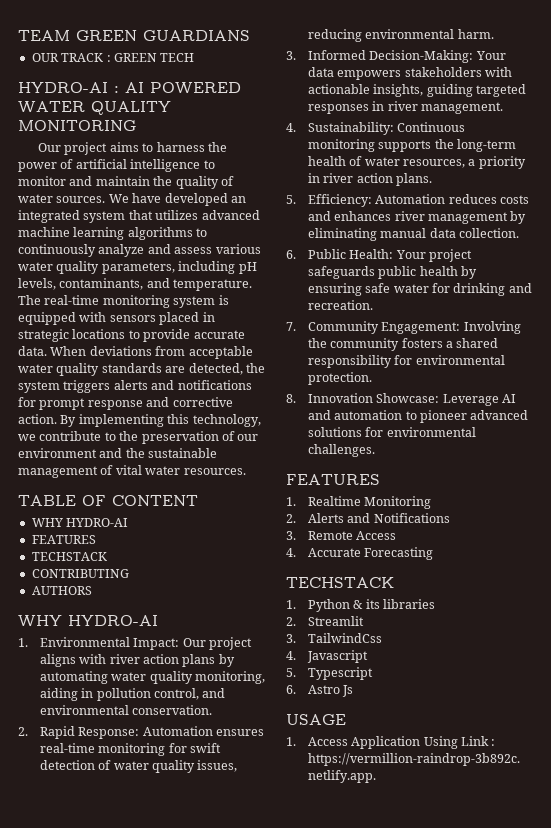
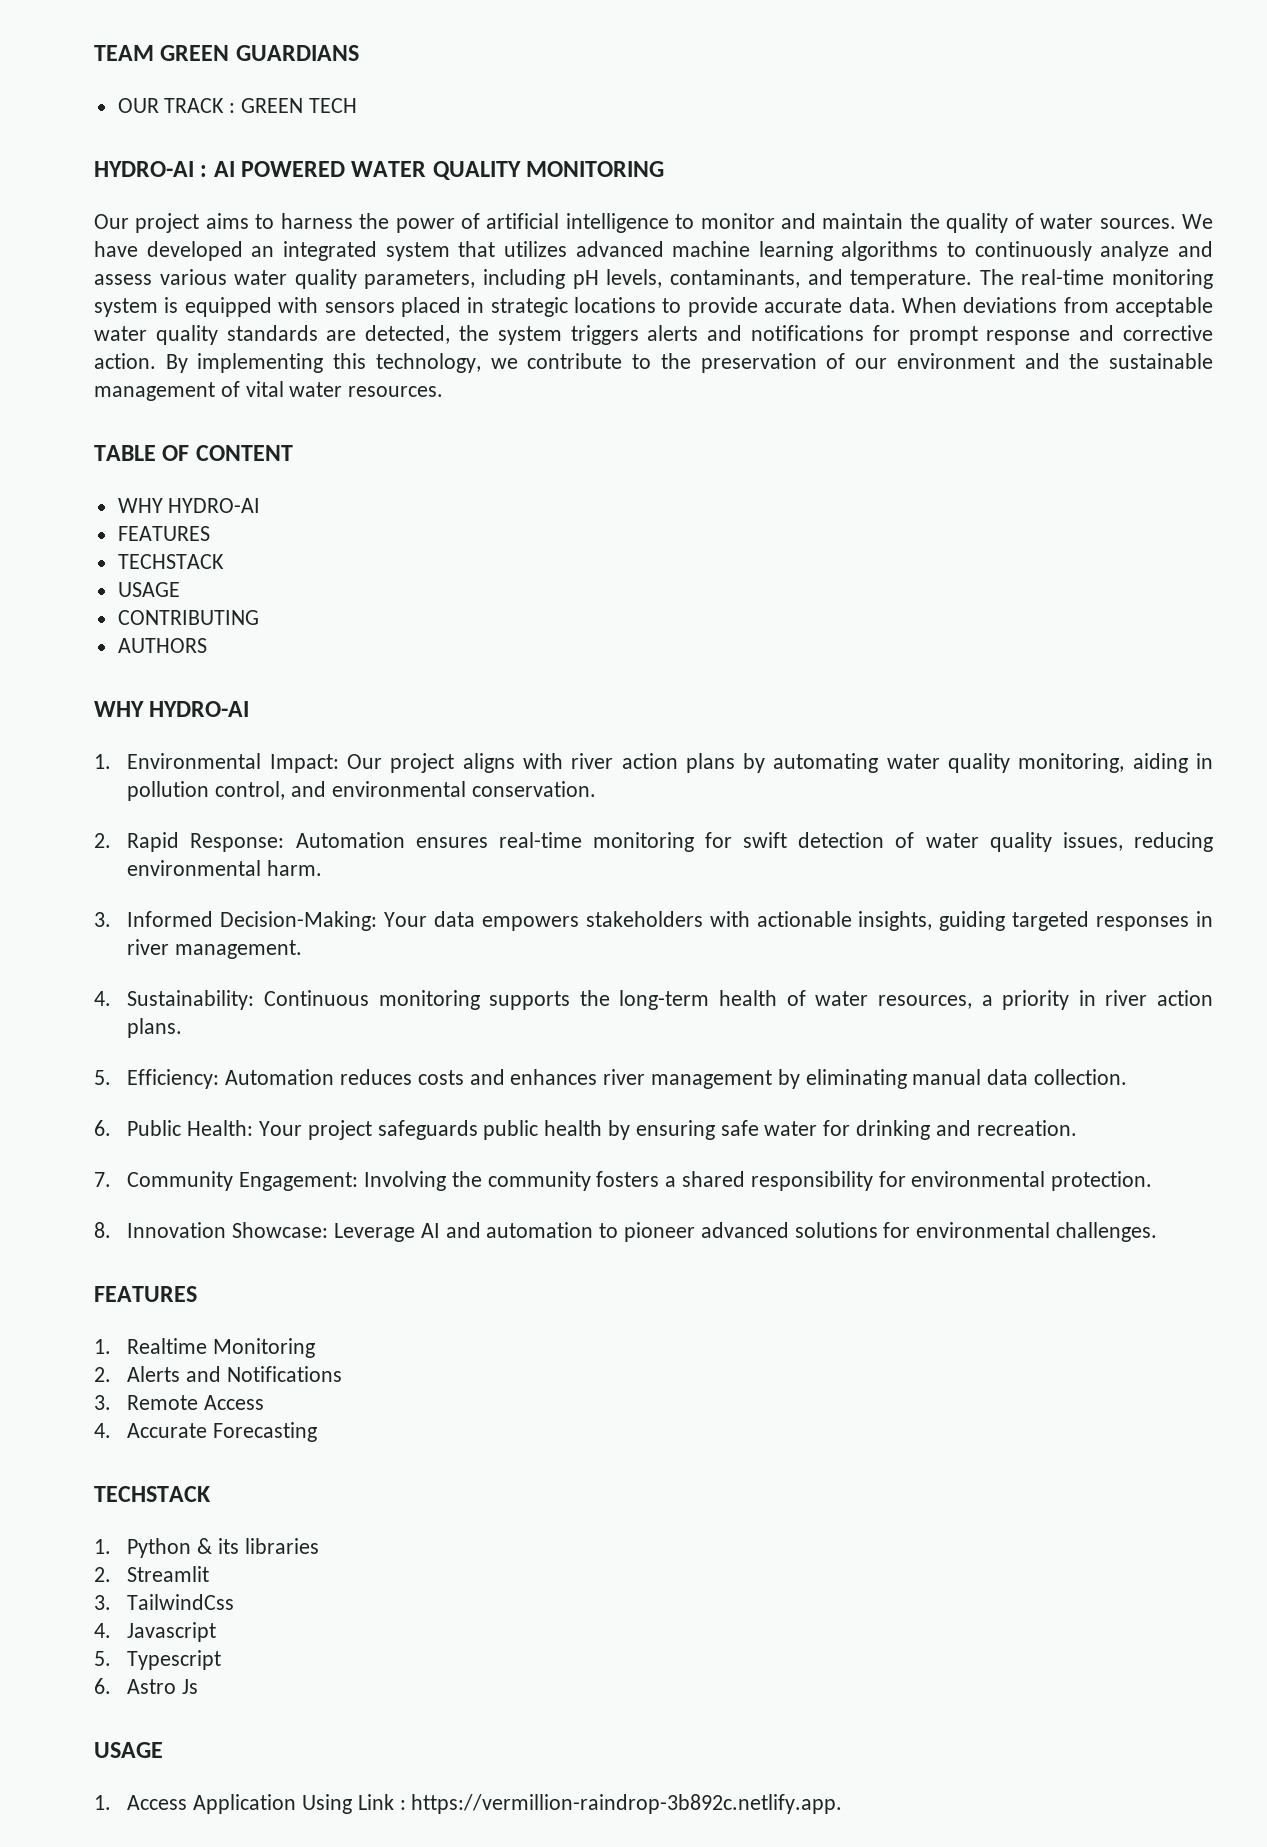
(107, 556) none -> [117,582,180,597] // USAGE

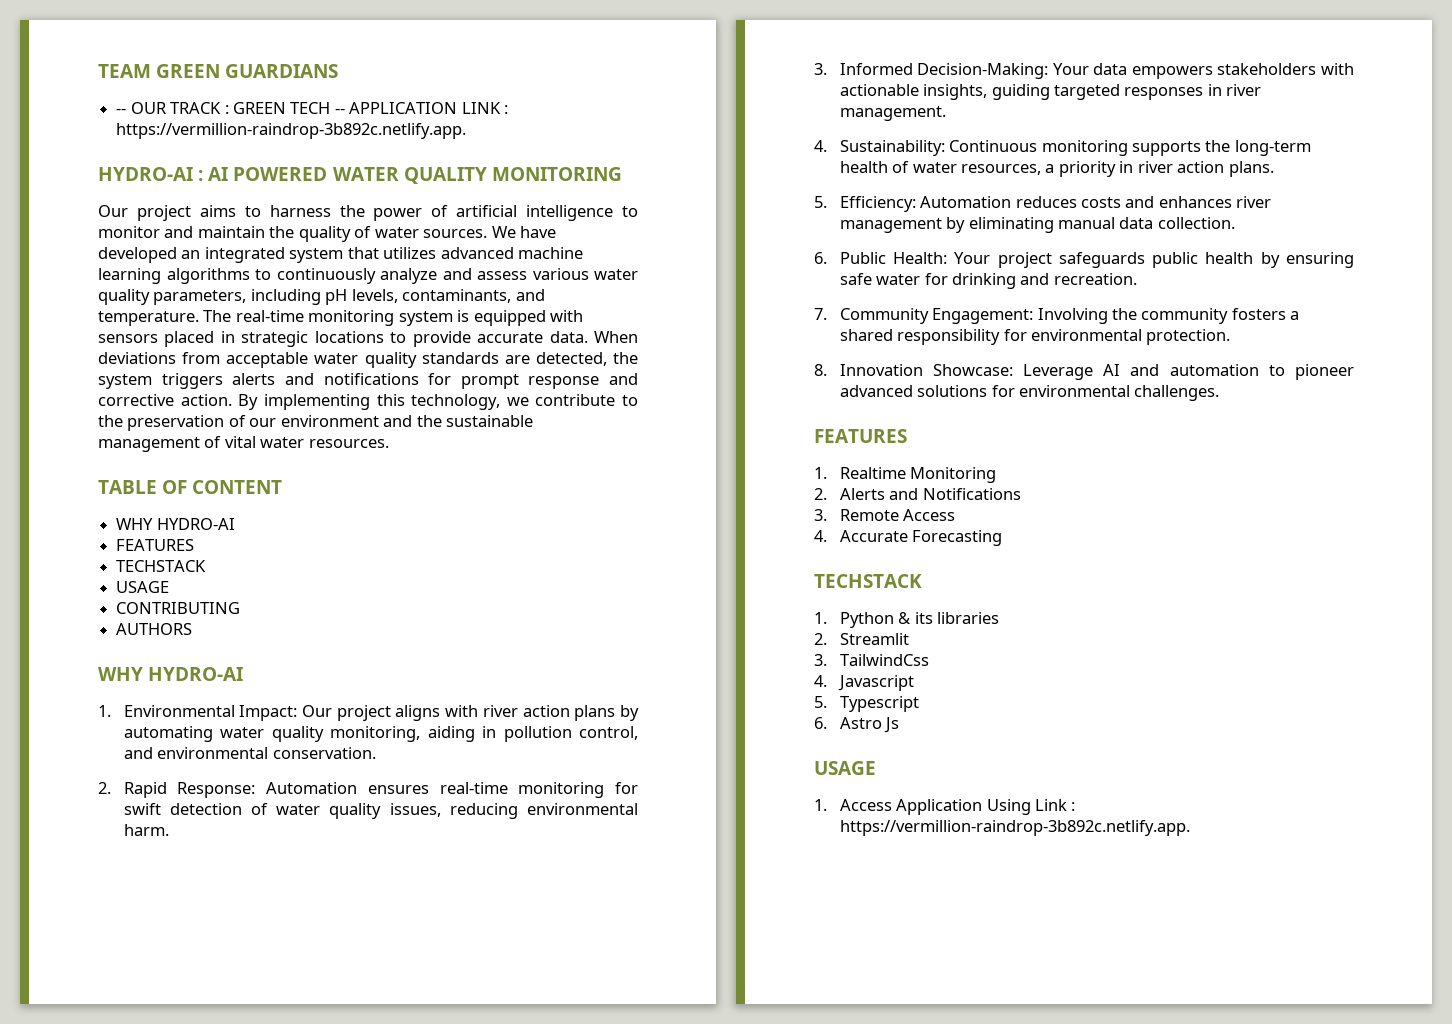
(359, 53) none -> [116,108,127,114] --
(357, 105) none -> [334,102,509,114] [116,123,467,139] -- APPLICATION LINK : https://vermillion-raindrop-3b892c.netlify.app.

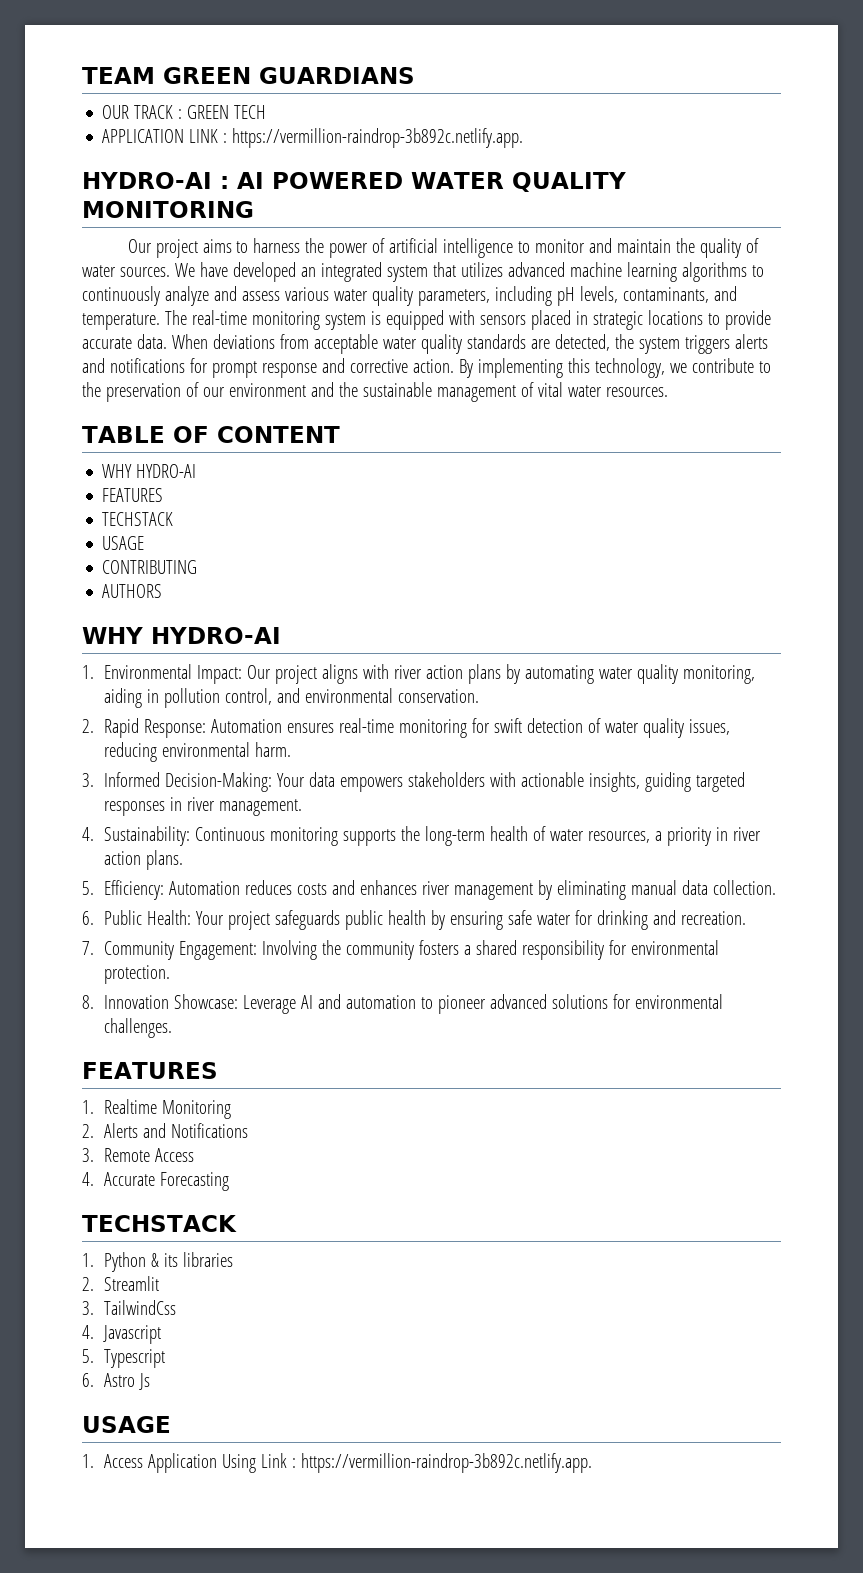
[116,108,127,114] -- -> (415, 75) none
[334,108,345,114] -- -> (267, 112) //

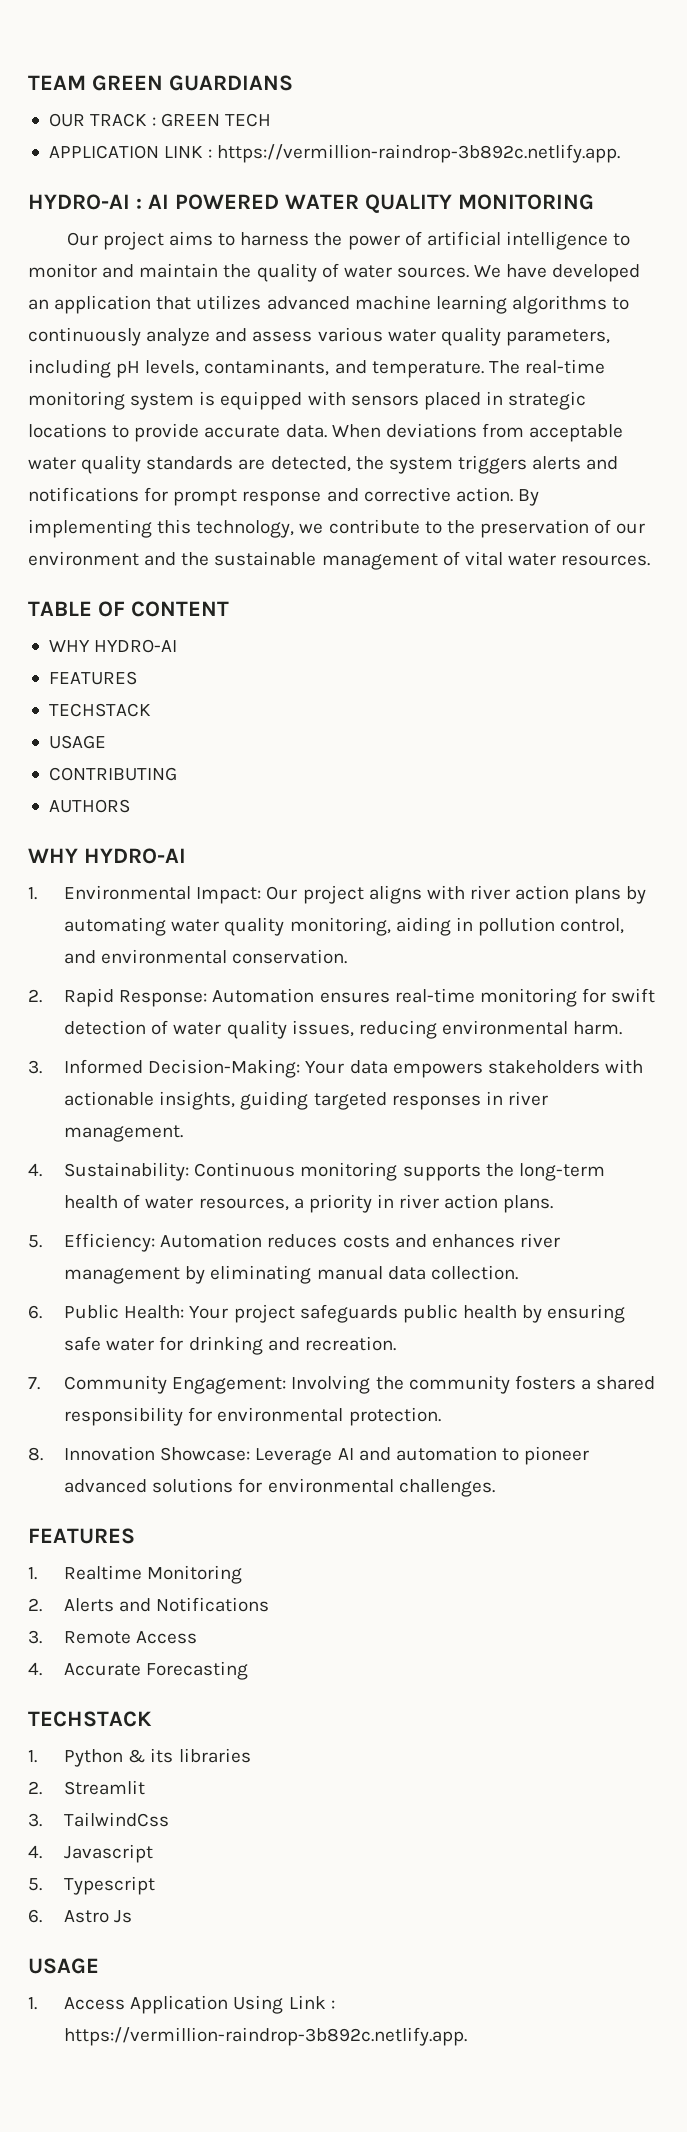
[320,262,428,282] integrated system -> [54,295,152,314] application

